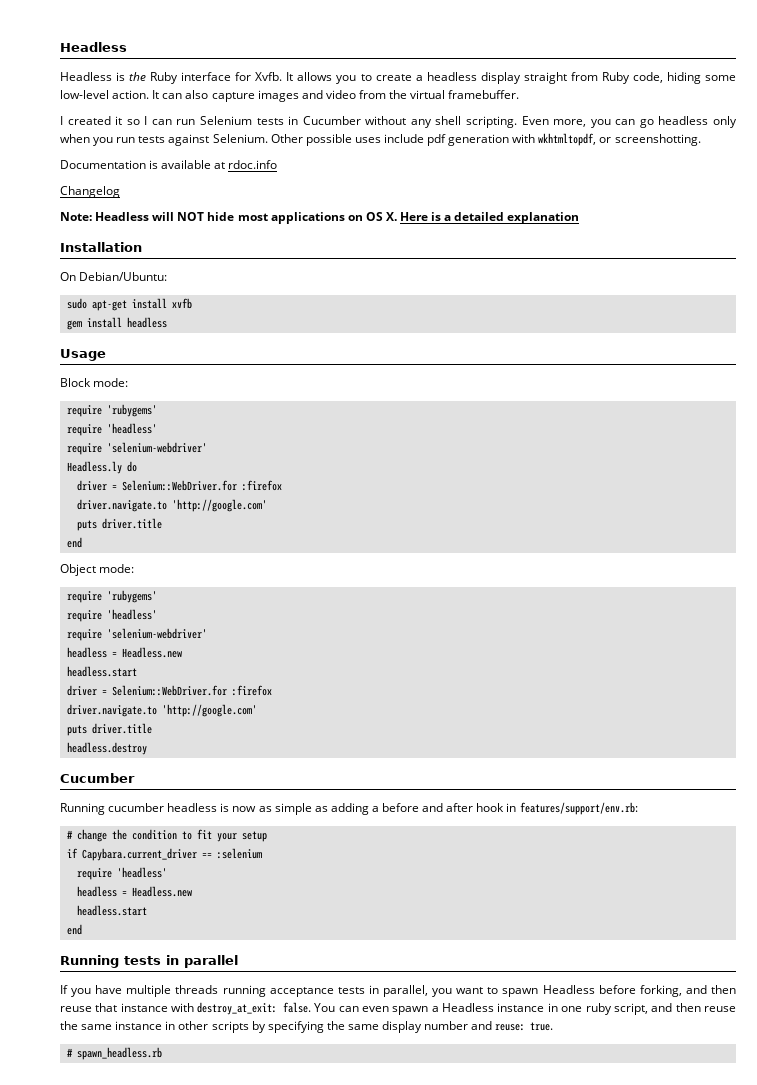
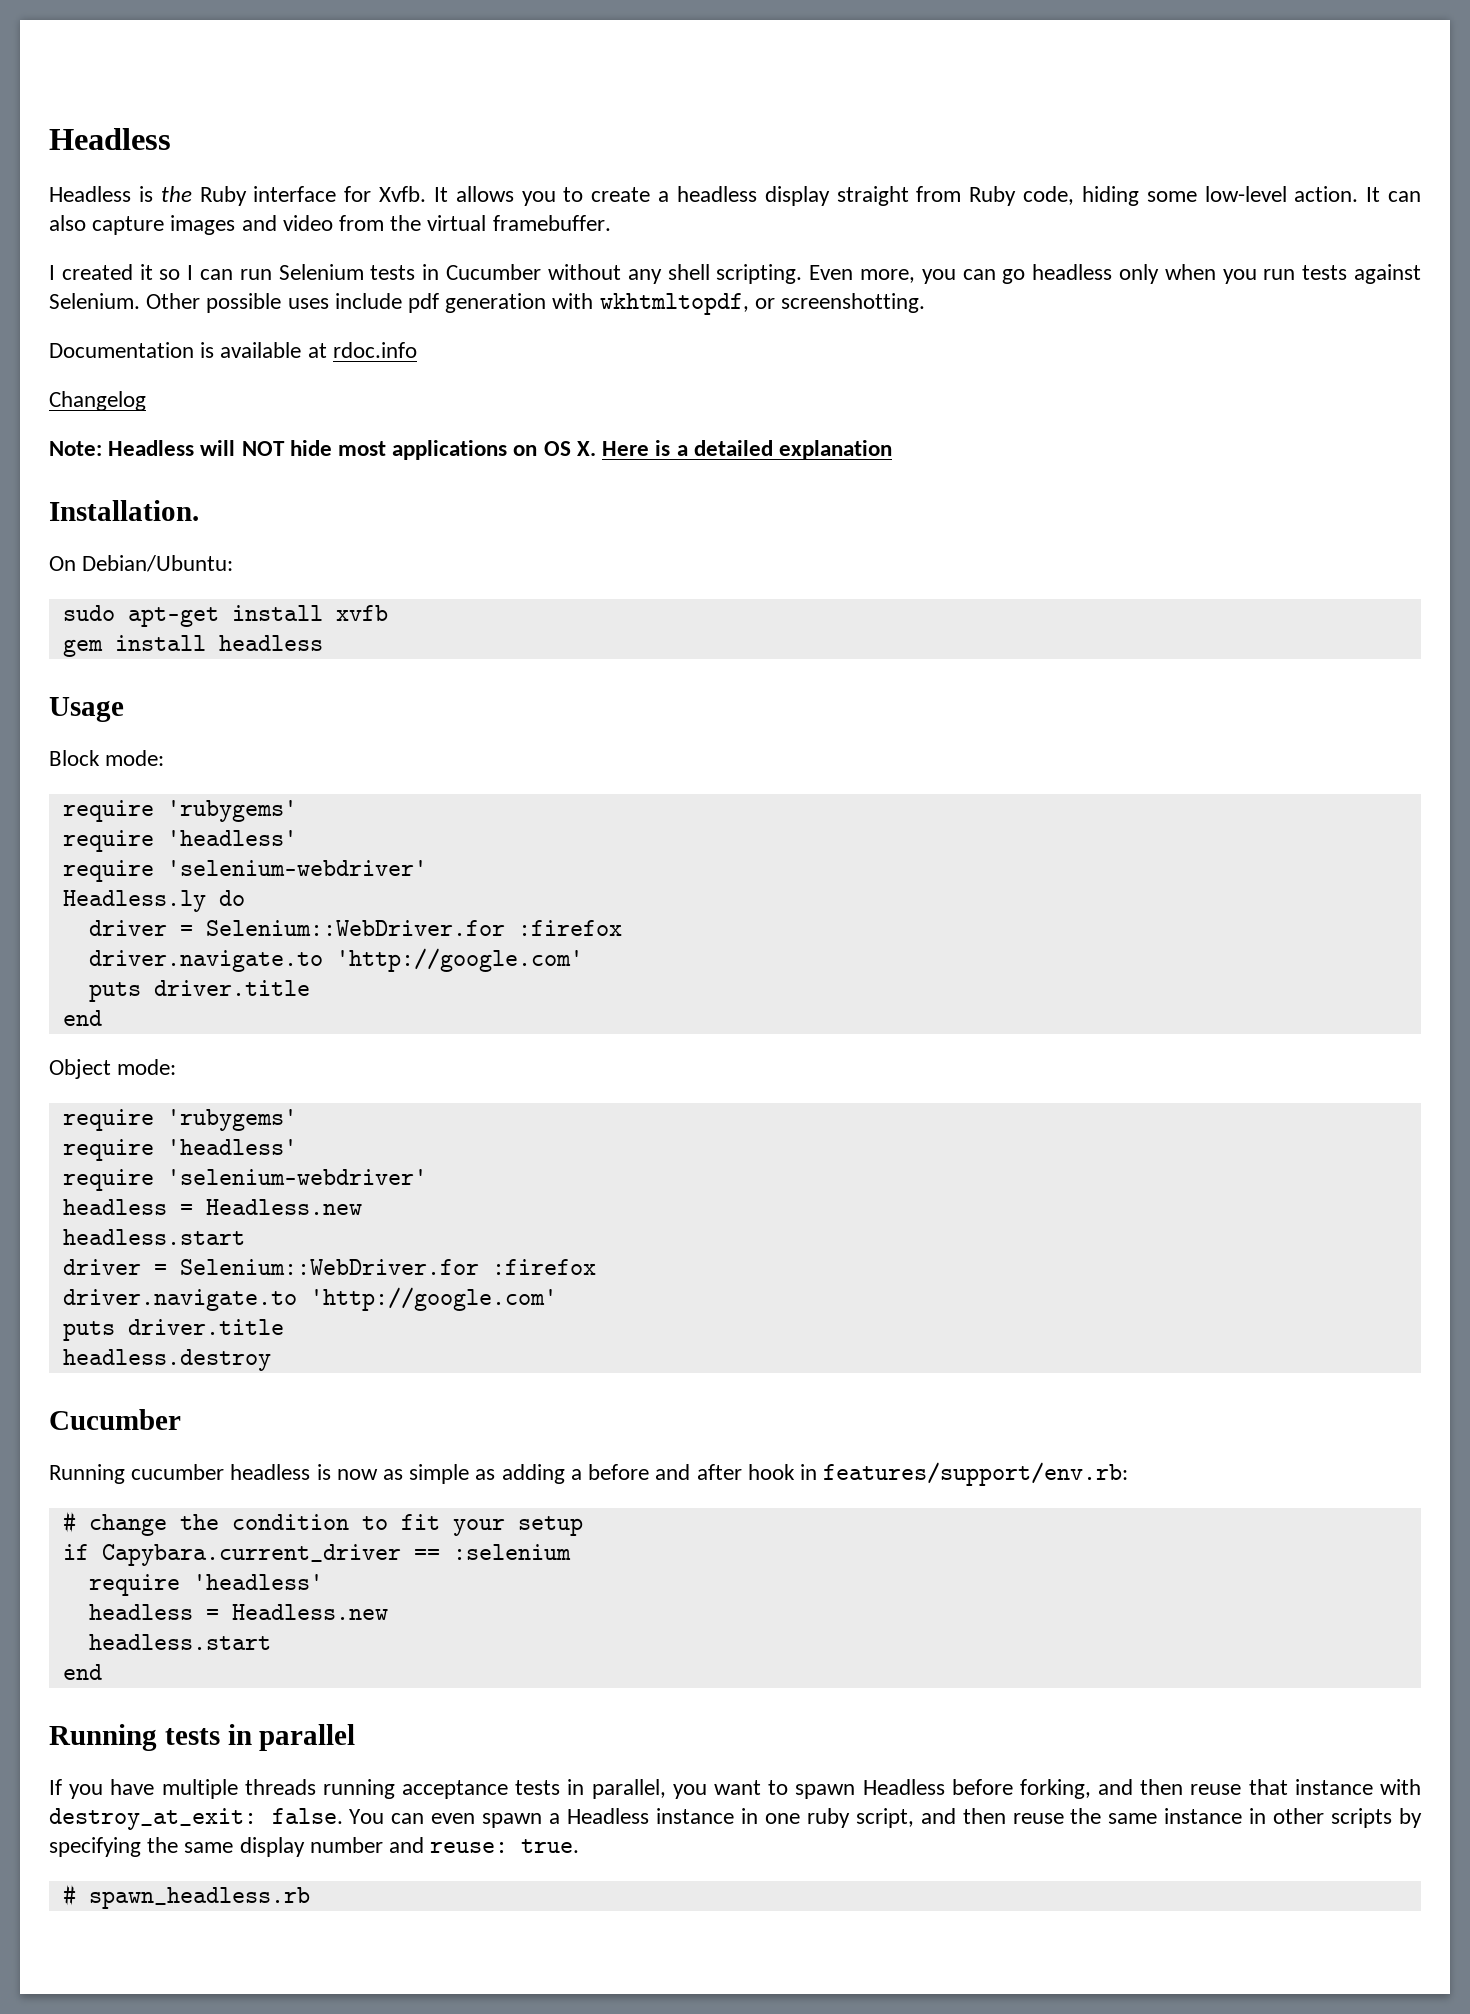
[60,242,142,252] Installation -> [49,500,199,521] Installation.

